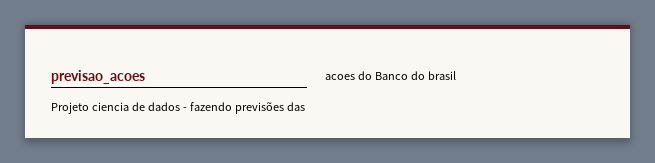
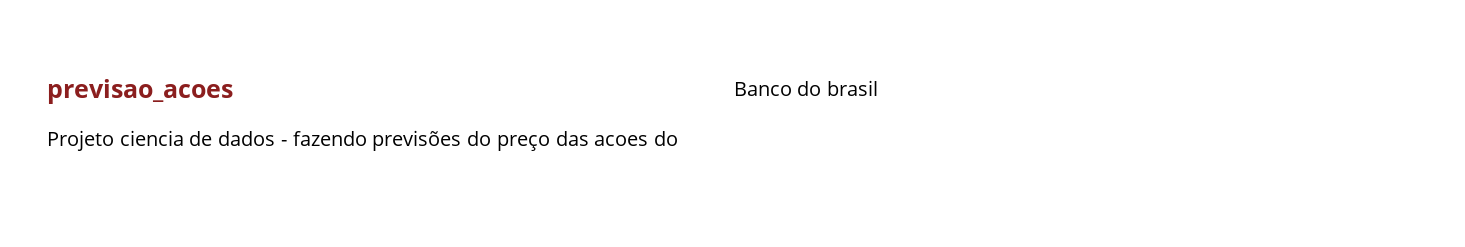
(284, 108) none -> [467,131,550,151] do preço

